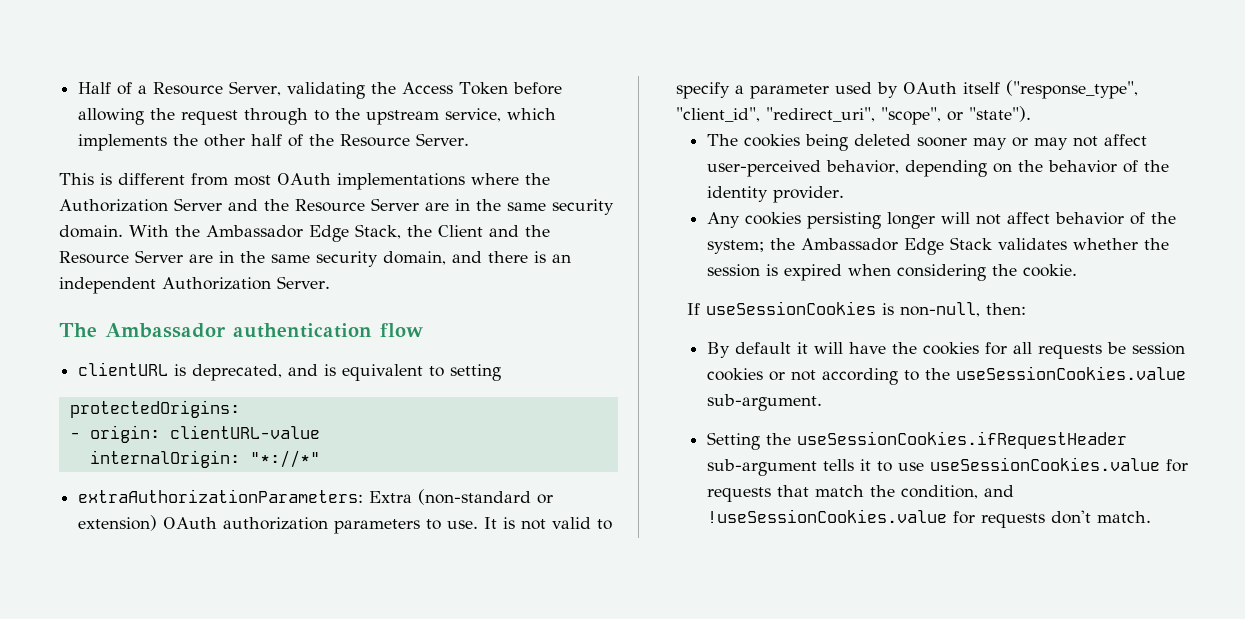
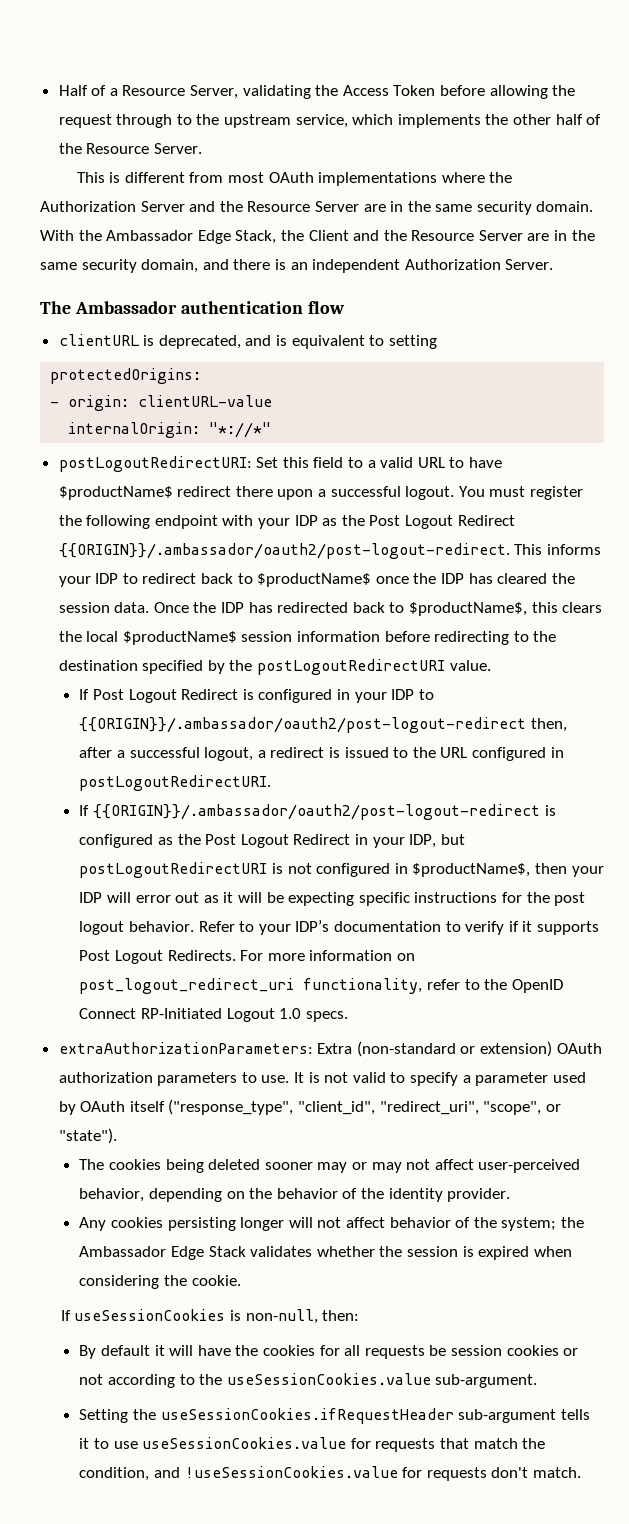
(320, 459) none -> [58,456,503,472] [58,486,584,500] [58,515,515,529] [58,543,601,559] [58,573,575,587] [58,602,603,616] [58,631,557,645] [58,659,491,675] [79,689,434,703] [79,717,568,733] [79,747,564,761] [79,775,272,791] [79,804,556,820] [79,834,465,848] [79,862,604,878] [79,892,586,906] [79,920,599,935] [79,950,415,964] [79,978,563,994] [79,1008,348,1022] // postLogoutRedirectURI: Set this field to a valid URL to have $productName$ redirect there upon a successful logout. You must register the following endpoint with your IDP as the Post Logout Redirect {{ORIGIN}}/.ambassador/oauth2/post-logout-redirect. This informs your IDP to redirect back to $productName$ once the IDP has cleared the session data. Once the IDP has redirected back to $productName$, this clears the local $productName$ session information before redirecting to the destination specified by the postLogoutRedirectURI value. // If Post Logout Redirect is configured in your IDP to {{ORIGIN}}/.ambassador/oauth2/post-logout-redirect then, after a successful logout, a redirect is issued to the URL configured in postLogoutRedirectURI. // If {{ORIGIN}}/.ambassador/oauth2/post-logout-redirect is configured as the Post Logout Redirect in your IDP, but postLogoutRedirectURI is not configured in $productName$, then your IDP will error out as it will be expecting specific instructions for the post logout behavior. Refer to your IDP’s documentation to verify if it supports Post Logout Redirects. For more information on post_logout_redirect_uri functionality, refer to the OpenID Connect RP-Initiated Logout 1.0 specs.

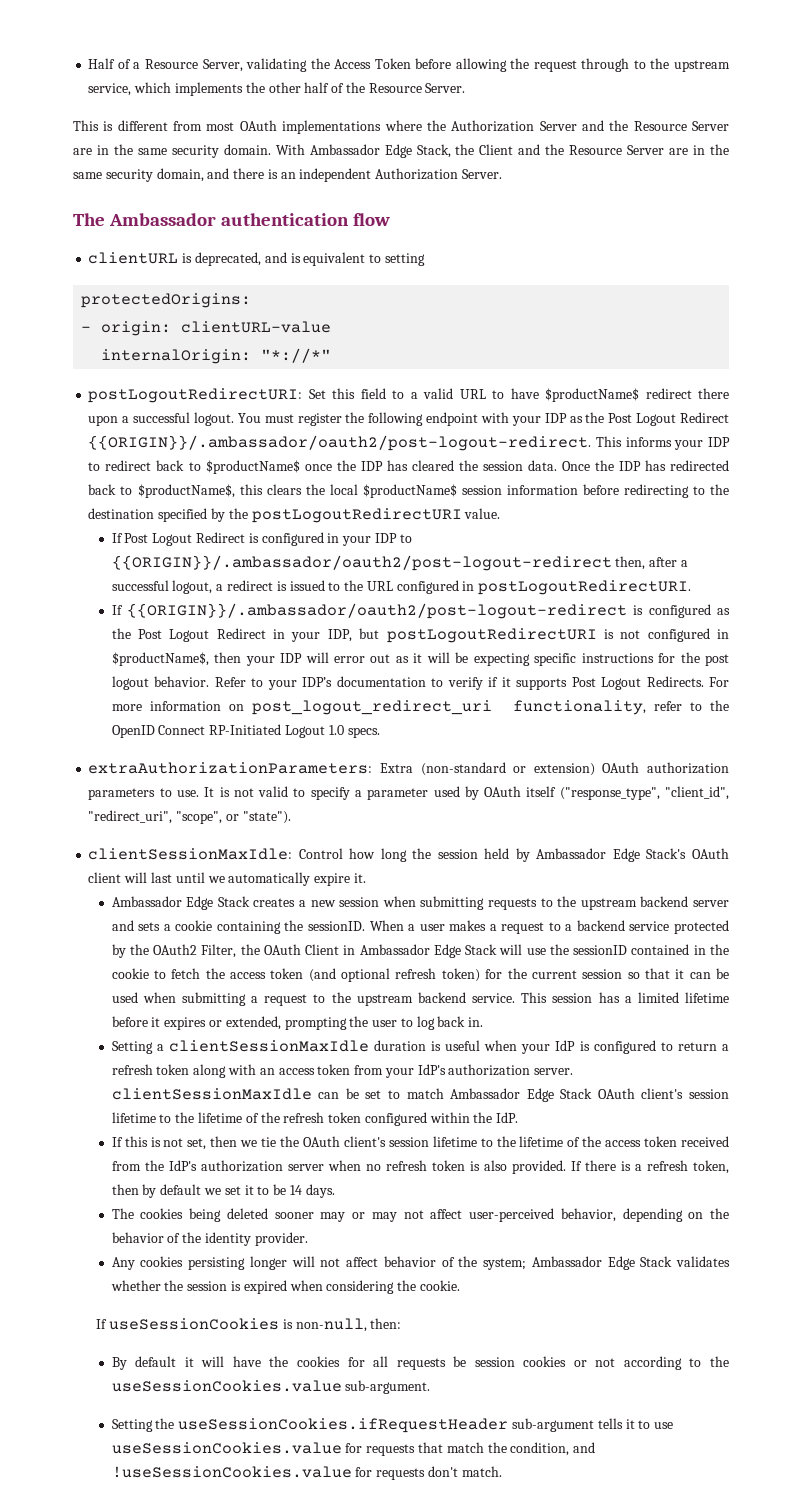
[78,230,102,241] the -> (305, 149) none
(117, 1136) none -> [88,848,729,862] [88,872,366,886] [111,896,729,910] [111,920,729,934] [111,944,730,958] [111,968,729,982] [111,992,729,1006] [111,1016,484,1030] [111,1040,729,1054] [111,1064,574,1078] [111,1088,730,1102] [111,1112,519,1126] [111,1136,729,1150] [111,1160,729,1174] [111,1184,335,1198] // clientSessionMaxIdle: Control how long the session held by Ambassador Edge Stack's OAuth client will last until we automatically expire it. // Ambassador Edge Stack creates a new session when submitting requests to the upstream backend server and sets a cookie containing the sessionID. When a user makes a request to a backend service protected by the OAuth2 Filter, the OAuth Client in Ambassador Edge Stack will use the sessionID contained in the cookie to fetch the access token (and optional refresh token) for the current session so that it can be used when submitting a request to the upstream backend service. This session has a limited lifetime before it expires or extended, prompting the user to log back in. // Setting a clientSessionMaxIdle duration is useful when your IdP is configured to return a refresh token along with an access token from your IdP's authorization server. clientSessionMaxIdle can be set to match Ambassador Edge Stack OAuth client's session lifetime to the lifetime of the refresh token configured within the IdP. // If this is not set, then we tie the OAuth client's session lifetime to the lifetime of the access token received from the IdP's authorization server when no refresh token is also provided. If there is a refresh token, then by default we set it to be 14 days.
[560,1217,584,1228] the -> (527, 1264) none

